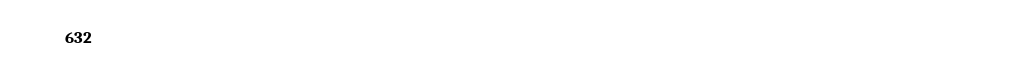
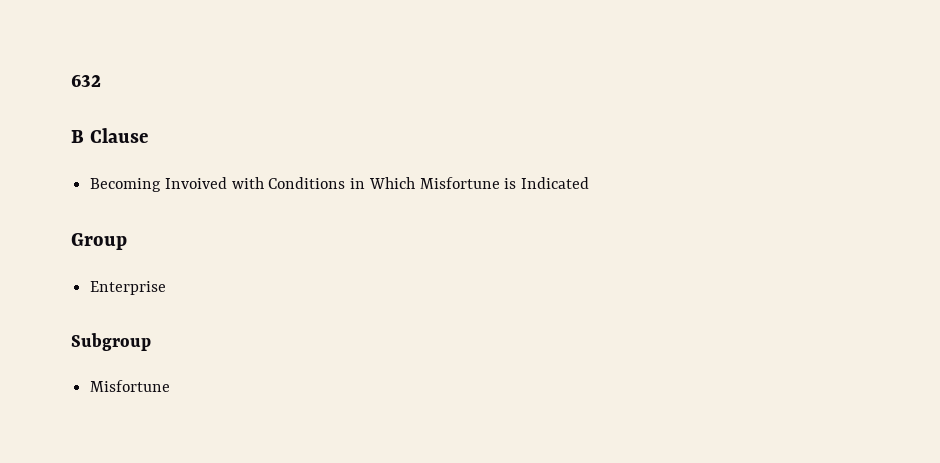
(92, 37) none -> [71,128,148,143] [90,177,590,192] [71,233,127,250] [90,281,167,295] [71,333,151,351] [90,380,171,392] // B Clause // Becoming Invoived with Conditions in Which Misfortune is Indicated // Group // Enterprise // Subgroup // Misfortune

